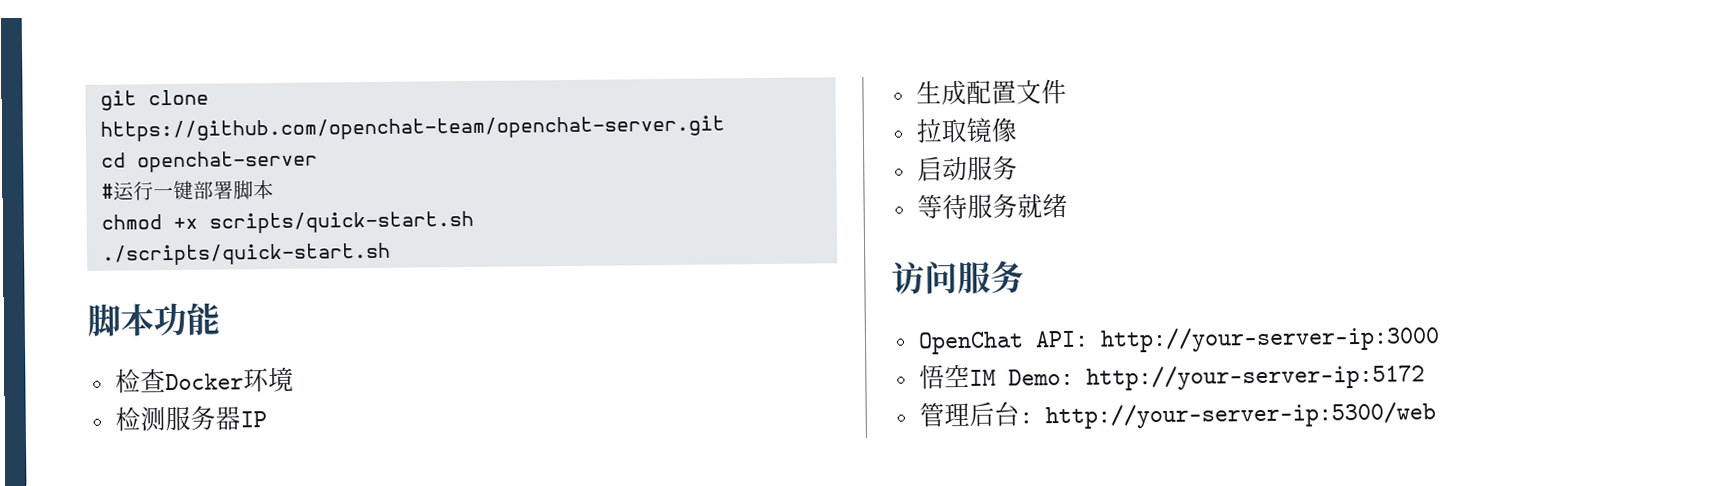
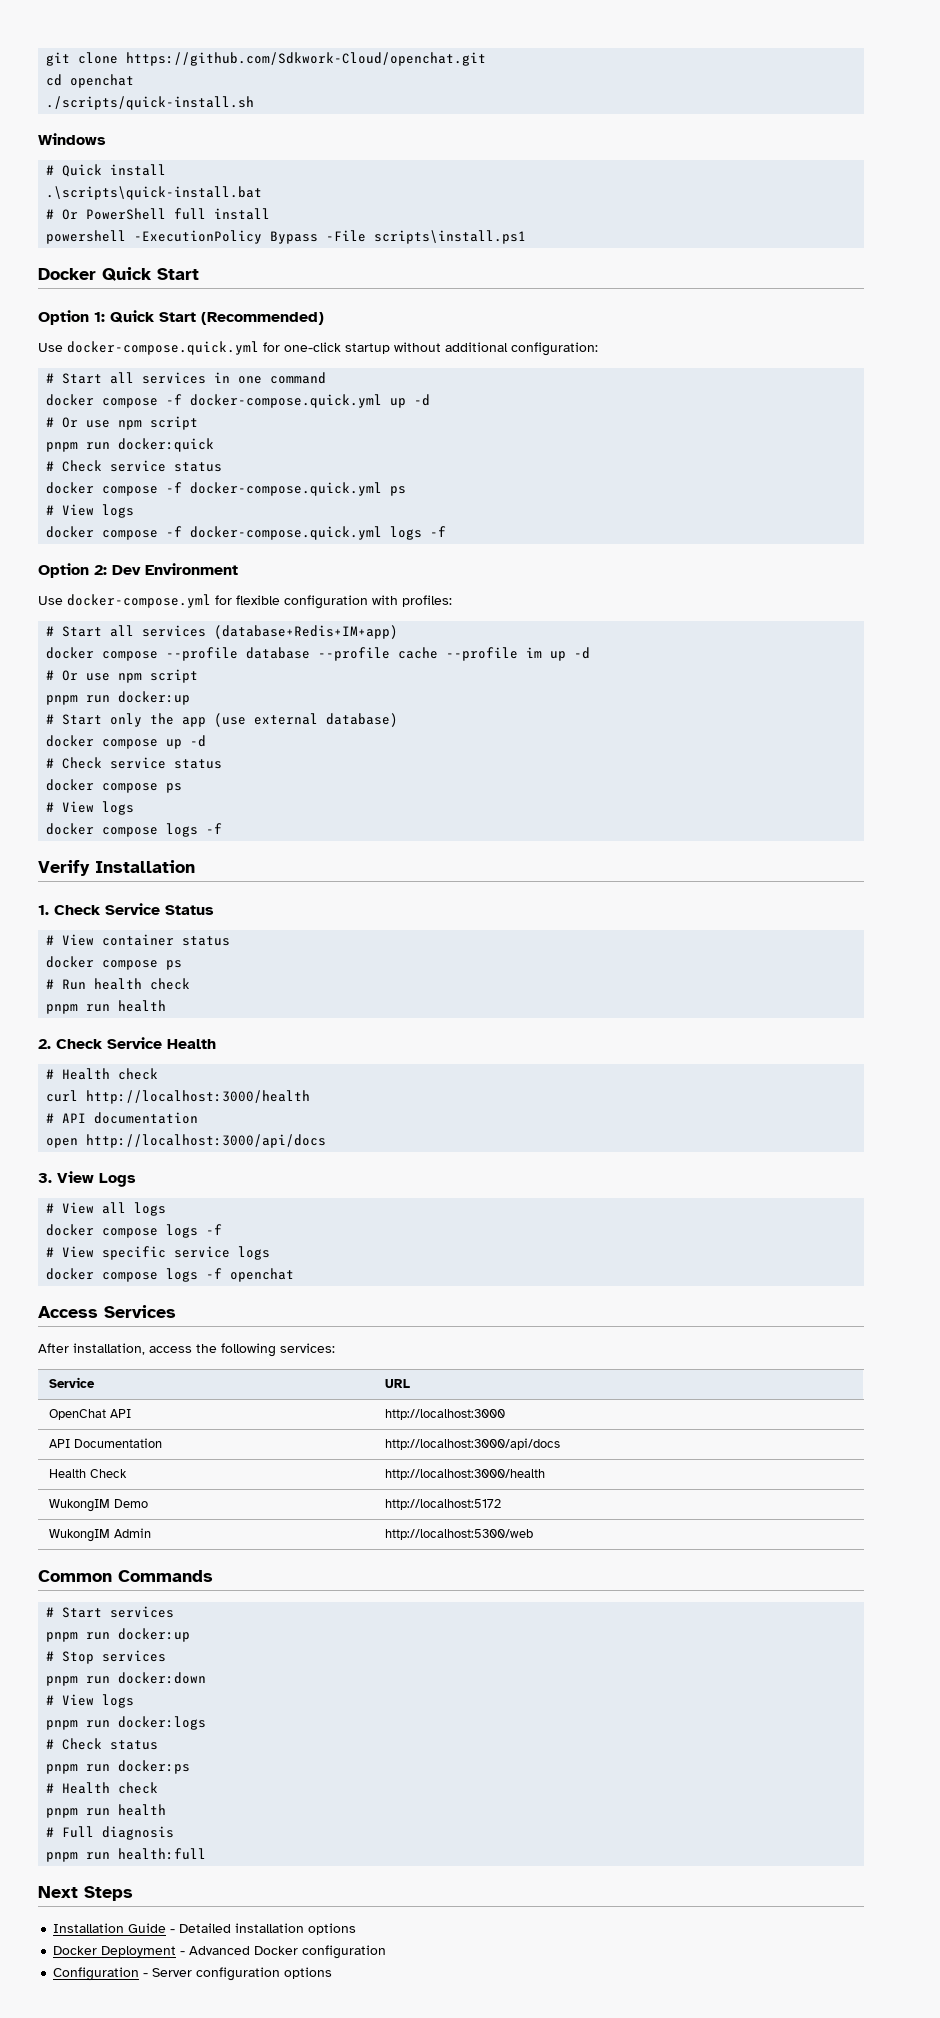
[99,115,725,142] https://github.com/openchat-team/openchat-server.git -> [126,52,487,66] https://github.com/Sdkwork-Cloud/openchat.git
[136,150,318,173] [100,179,274,201] [100,210,474,234] [100,242,391,266] [87,302,220,337] [114,366,294,394] [114,405,267,432] [915,78,1067,106] [915,117,1017,144] [916,155,1018,182] [916,192,1068,220] [891,260,1024,295] [917,325,1440,355] [918,363,1425,391] [918,401,1436,430] openchat-server // #运行一键部署脚本 // chmod +x scripts/quick-start.sh // ./scripts/quick-start.sh // 脚本功能 // 检查Docker环境 // 检测服务器IP // 生成配置文件 // 拉取镜像 // 启动服务 // 等待服务就绪 // 访问服务 // OpenChat API: http://your-server-ip:3000 // 悟空IM Demo: http://your-server-ip:5172 // 管理后台: http://your-server-ip:5300/web -> [70,74,135,88] [46,96,255,110] [38,133,106,145] [46,164,167,177] [46,186,263,200] [46,208,271,220] [46,230,527,244] [38,267,199,281] [38,310,324,325] [38,341,598,356] [46,372,327,384] [46,394,431,408] [46,416,199,430] [46,438,215,452] [46,460,223,472] [46,482,407,496] [46,504,135,518] [46,526,447,540] [38,563,238,578] [38,594,452,609] [46,625,399,639] [46,647,591,661] [46,669,199,683] [46,691,191,705] [46,713,399,727] [46,735,207,749] [46,757,223,769] [46,779,183,793] [46,801,135,815] [46,823,223,837] [38,860,195,876] [38,903,214,915] [46,934,231,946] [46,956,183,970] [46,978,191,990] [46,1000,167,1014] [38,1037,216,1049] [46,1068,159,1080] [46,1090,311,1104] [46,1112,199,1124] [46,1134,327,1148] [38,1171,136,1187] [46,1202,167,1216] [46,1224,223,1238] [46,1246,271,1260] [46,1268,295,1282] [38,1305,176,1318] [38,1343,335,1357] [49,1377,96,1388] [385,1379,411,1388] [49,1409,132,1420] [385,1409,506,1420] [49,1438,163,1448] [385,1438,561,1450] [49,1469,128,1478] [385,1469,546,1480] [49,1499,149,1512] [385,1499,502,1510] [49,1528,152,1542] [385,1529,534,1540] [38,1570,213,1582] [46,1606,175,1618] [46,1628,191,1642] [46,1650,167,1664] [46,1672,207,1686] [46,1694,135,1708] [46,1716,207,1730] [46,1738,159,1750] [46,1760,191,1774] [46,1782,159,1794] [46,1804,167,1818] [46,1826,175,1840] [46,1848,207,1862] [38,1886,133,1901] [53,1923,357,1935] [53,1945,387,1959] [53,1967,333,1981] openchat // ./scripts/quick-install.sh // Windows // # Quick install // .\scripts\quick-install.bat // # Or PowerShell full install // powershell -ExecutionPolicy Bypass -File scripts\install.ps1 // Docker Quick Start // Option 1: Quick Start (Recommended) // Use docker-compose.quick.yml for one-click startup without additional configuration: // # Start all services in one command // docker compose -f docker-compose.quick.yml up -d // # Or use npm script // pnpm run docker:quick // # Check service status // docker compose -f docker-compose.quick.yml ps // # View logs // docker compose -f docker-compose.quick.yml logs -f // Option 2: Dev Environment // Use docker-compose.yml for flexible configuration with profiles: // # Start all services (database+Redis+IM+app) // docker compose --profile database --profile cache --profile im up -d // # Or use npm script // pnpm run docker:up // # Start only the app (use external database) // docker compose up -d // # Check service status // docker compose ps // # View logs // docker compose logs -f // Verify Installation // 1. Check Service Status // # View container status // docker compose ps // # Run health check // pnpm run health // 2. Check Service Health // # Health check // curl http://localhost:3000/health // # API documentation // open http://localhost:3000/api/docs // 3. View Logs // # View all logs // docker compose logs -f // # View specific service logs // docker compose logs -f openchat // Access Services // After installation, access the following services: // Service | URL // OpenChat API | http://localhost:3000 // API Documentation | http://localhost:3000/api/docs // Health Check | http://localhost:3000/health // WukongIM Demo | http://localhost:5172 // WukongIM Admin | http://localhost:5300/web // Common Commands // # Start services // pnpm run docker:up // # Stop services // pnpm run docker:down // # View logs // pnpm run docker:logs // # Check status // pnpm run docker:ps // # Health check // pnpm run health // # Full diagnosis // pnpm run health:full // Next Steps // Installation Guide - Detailed installation options // Docker Deployment - Advanced Docker configuration // Configuration - Server configuration options

